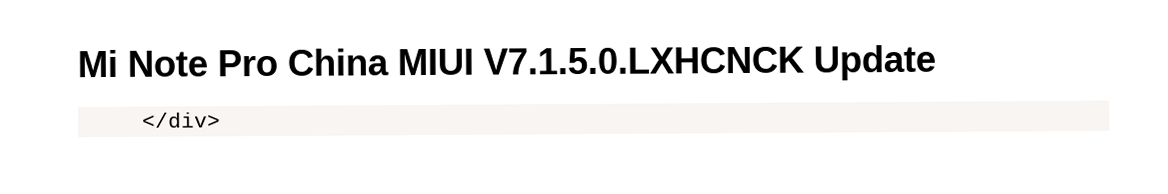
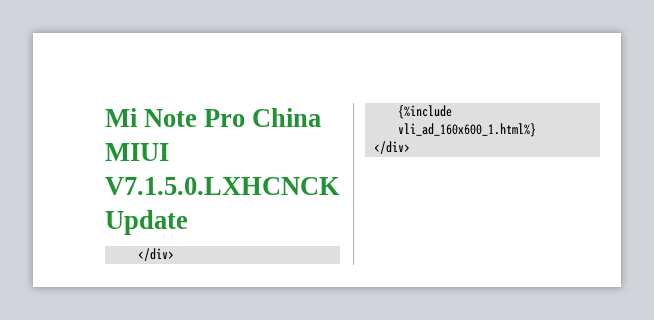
(221, 120) none -> [397,105,452,119] [397,123,536,137] [373,141,410,154] // {%include vli_ad_160x600_1.html%} // </div>

